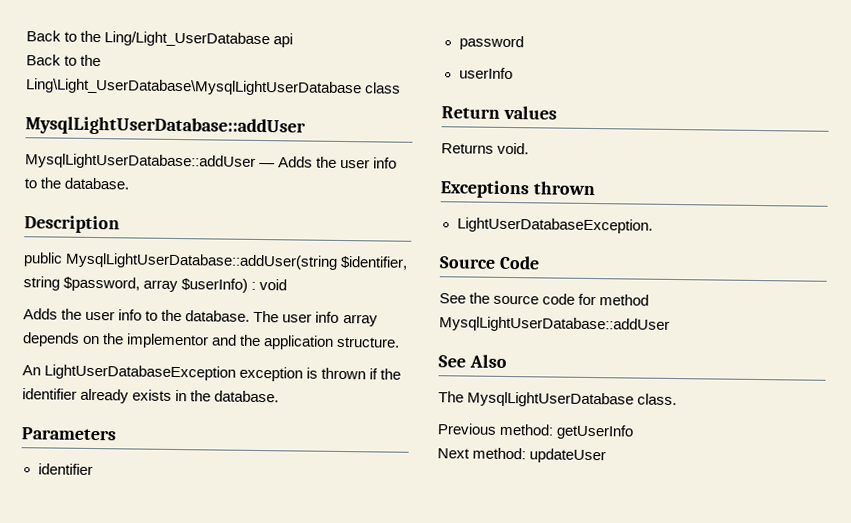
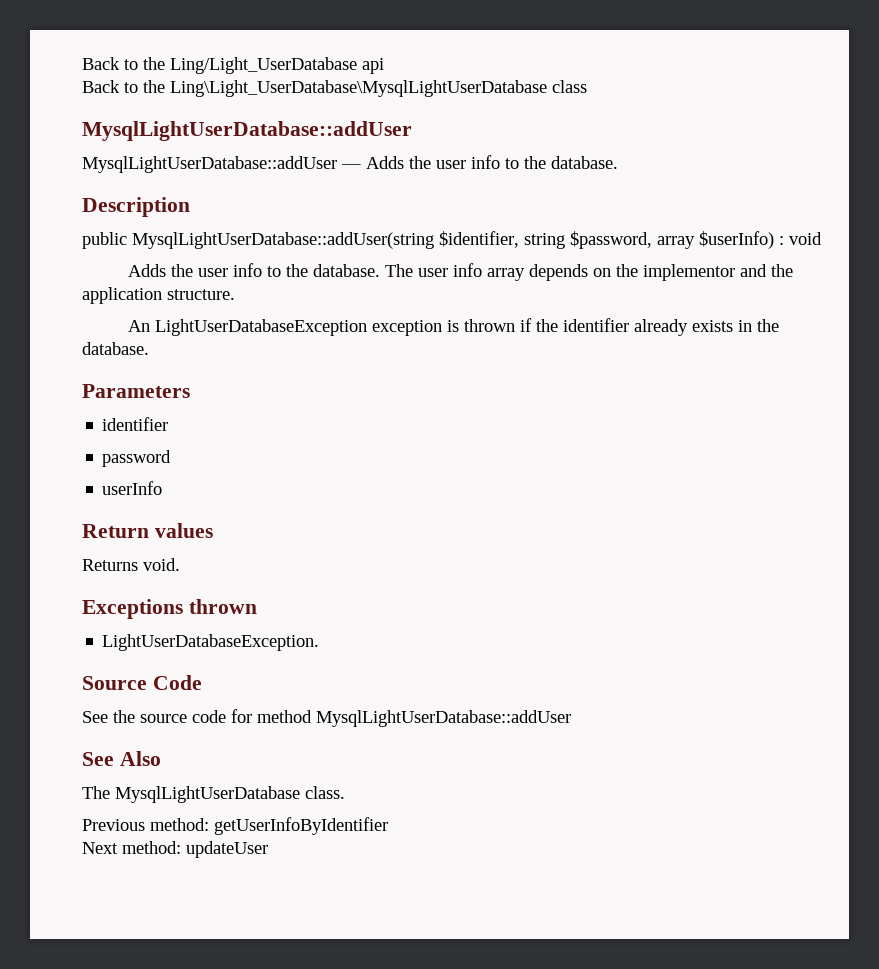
[556,424,635,440] getUserInfo -> [214,817,388,835] getUserInfoByIdentifier

